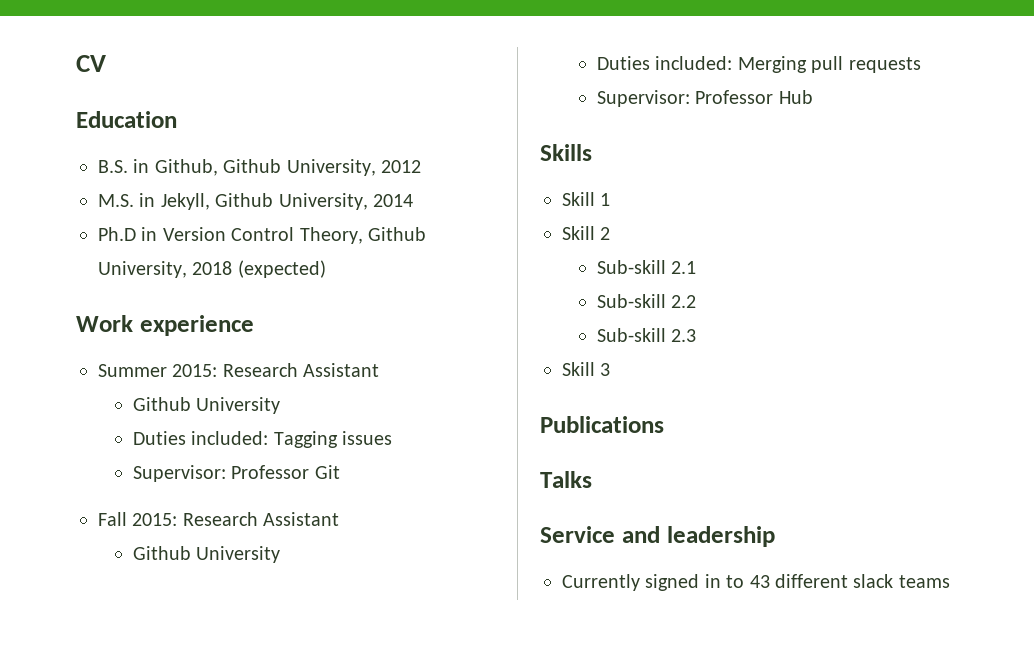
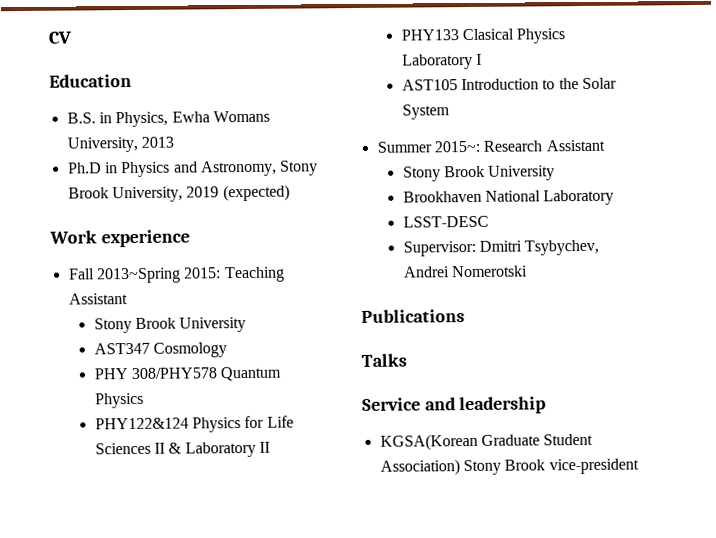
[154,159,421,176] [98,193,413,210] [98,227,426,244] [98,260,326,278] [76,315,254,336] Github, Github University, 2012 // M.S. in Jekyll, Github University, 2014 // Ph.D in Version Control Theory, Github University, 2018 (expected) // Work experience -> [115,110,270,128] [66,136,174,153] [67,160,319,178] [67,184,290,203] [49,229,190,248] [67,266,285,284] [68,293,128,305] [93,316,247,334] [93,342,227,358] [93,366,282,382] [94,392,144,409] [94,415,294,433] [94,441,270,458] [400,28,566,44] [401,53,482,70] [401,77,617,91] [401,104,450,120] Physics, Ewha Womans University, 2013 // Ph.D in Physics and Astronomy, Stony Brook University, 2019 (expected) // Work experience // Fall 2013~Spring 2015: Teaching Assistant // Stony Brook University // AST347 Cosmology // PHY 308/PHY578 Quantum Physics // PHY122&124 Physics for Life Sciences II & Laboratory II // PHY133 Clasical Physics Laboratory I // AST105 Introduction to the Solar System
[172,363,380,377] [133,397,281,414] [133,431,393,448] [133,465,340,482] [98,512,340,526] [133,546,281,563] [597,56,921,73] [597,90,813,107] [540,144,592,161] [562,192,611,206] [562,226,611,240] [597,260,697,274] [597,294,697,308] [597,328,697,342] [562,362,611,376] 2015: Research Assistant // Github University // Duties included: Tagging issues // Supervisor: Professor Git // Fall 2015: Research Assistant // Github University // Duties included: Merging pull requests // Supervisor: Professor Hub // Skills // Skill 1 // Skill 2 // Sub-skill 2.1 // Sub-skill 2.2 // Sub-skill 2.3 // Skill 3 -> [433,139,605,153] [402,165,556,182] [402,189,615,206] [402,215,489,228] [402,239,600,257] [402,265,528,278] 2015~: Research Assistant // Stony Brook University // Brookhaven National Laboratory // LSST-DESC // Supervisor: Dmitri Tsybychev, Andrei Nomerotski
[562,574,950,591] Currently signed in to 43 different slack teams -> [379,433,594,451] [379,458,639,476] KGSA(Korean Graduate Student Association) Stony Brook vice-president

